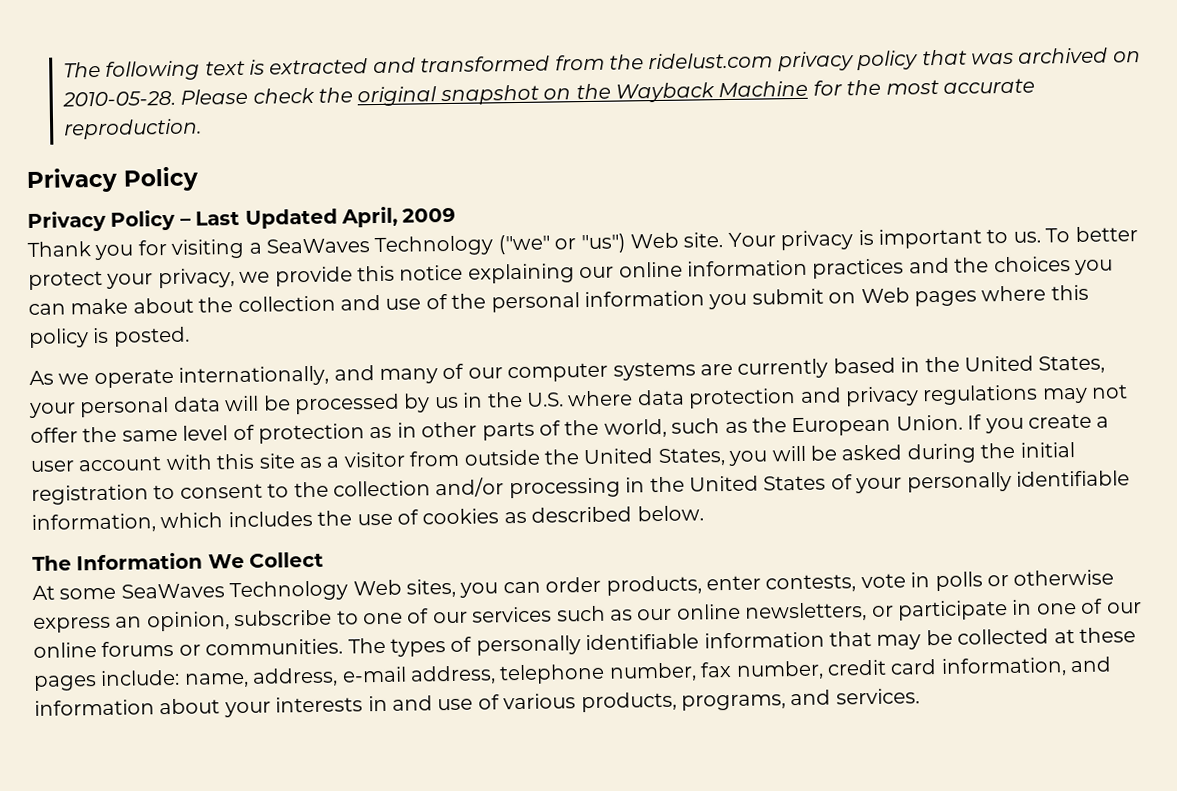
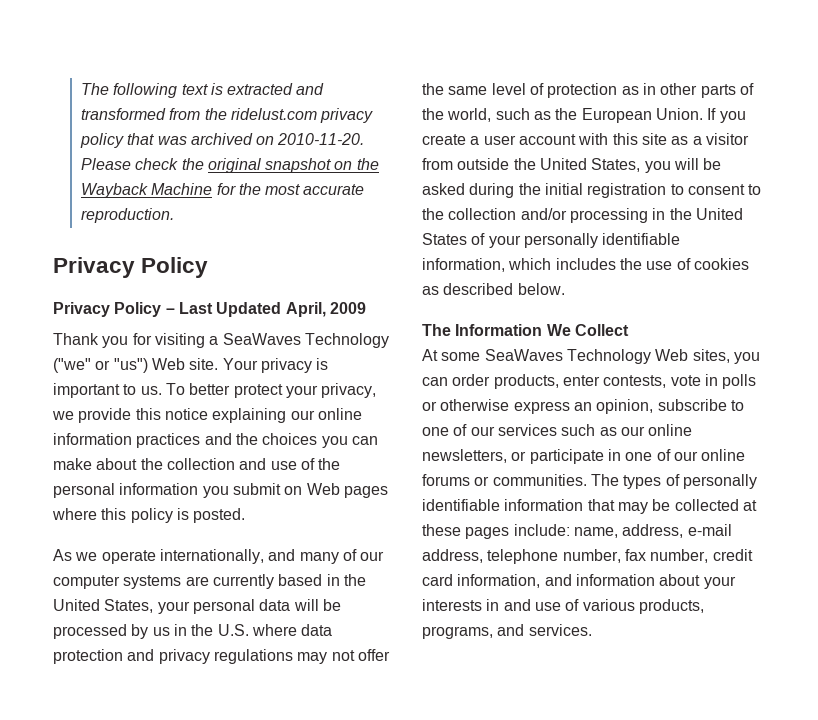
[61,90,176,107] 2010-05-28. -> [277,133,365,145] 2010-11-20.

